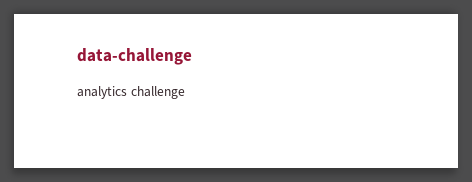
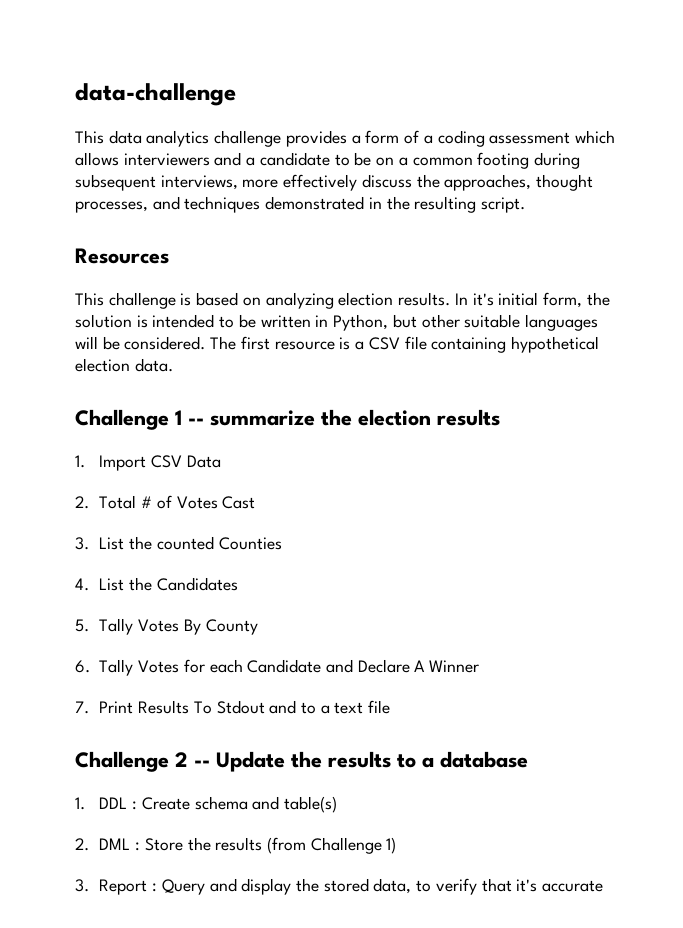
[77,86,185,99] analytics challenge -> [75,130,615,147] [75,152,580,169] [75,174,594,191] [75,196,526,213] [75,248,169,264] [75,292,610,309] [75,314,598,331] [75,336,599,353] [75,358,173,372] [75,409,500,430] [75,455,221,471] [75,495,256,509] [75,536,282,550] [75,577,238,591] [75,618,258,635] [75,659,480,676] [75,700,391,714] [75,751,528,772] [75,796,338,813] [75,837,397,854] [75,878,604,895] This data analytics challenge provides a form of a coding assessment which allows interviewers and a candidate to be on a common footing during subsequent interviews, more effectively discuss the approaches, thought processes, and techniques demonstrated in the resulting script. // Resources // This challenge is based on analyzing election results. In it's initial form, the solution is intended to be written in Python, but other suitable languages will be considered. The first resource is a CSV file containing hypothetical election data. // Challenge 1 -- summarize the election results // 1. Import CSV Data // 2. Total # of Votes Cast // 3. List the counted Counties // 4. List the Candidates // 5. Tally Votes By County // 6. Tally Votes for each Candidate and Declare A Winner // 7. Print Results To Stdout and to a text file // Challenge 2 -- Update the results to a database // 1. DDL : Create schema and table(s) // 2. DML : Store the results (from Challenge 1) // 3. Report : Query and display the stored data, to verify that it's accurate

